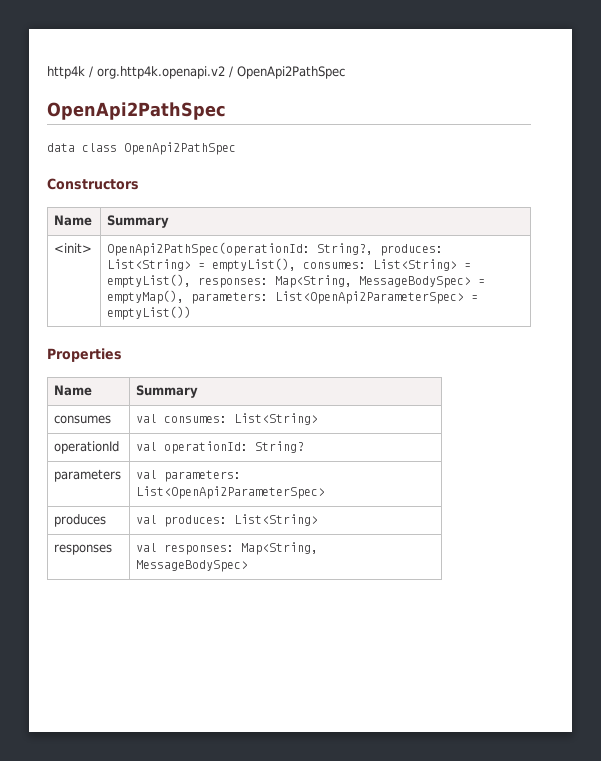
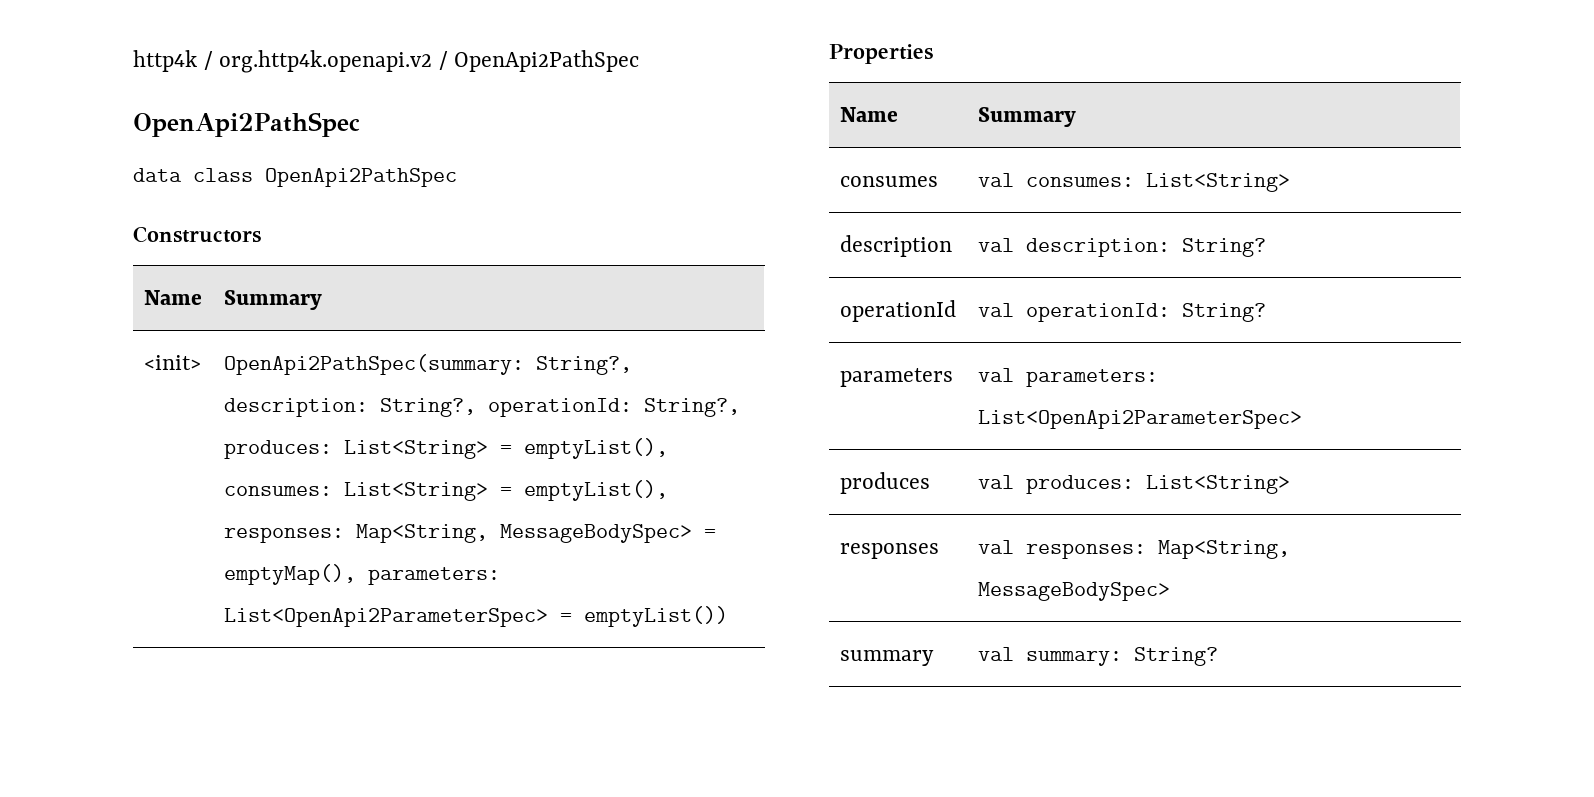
[107,242,311,256] OpenApi2PathSpec(operationId: -> [223,354,632,375] [223,398,632,417] OpenApi2PathSpec(summary: String?, description: String?, operationId:
(319, 419) none -> [839,235,952,257] [977,238,1266,257] // description | val description: String?
(249, 566) none -> [839,650,934,666] [977,647,1218,666] // summary | val summary: String?

